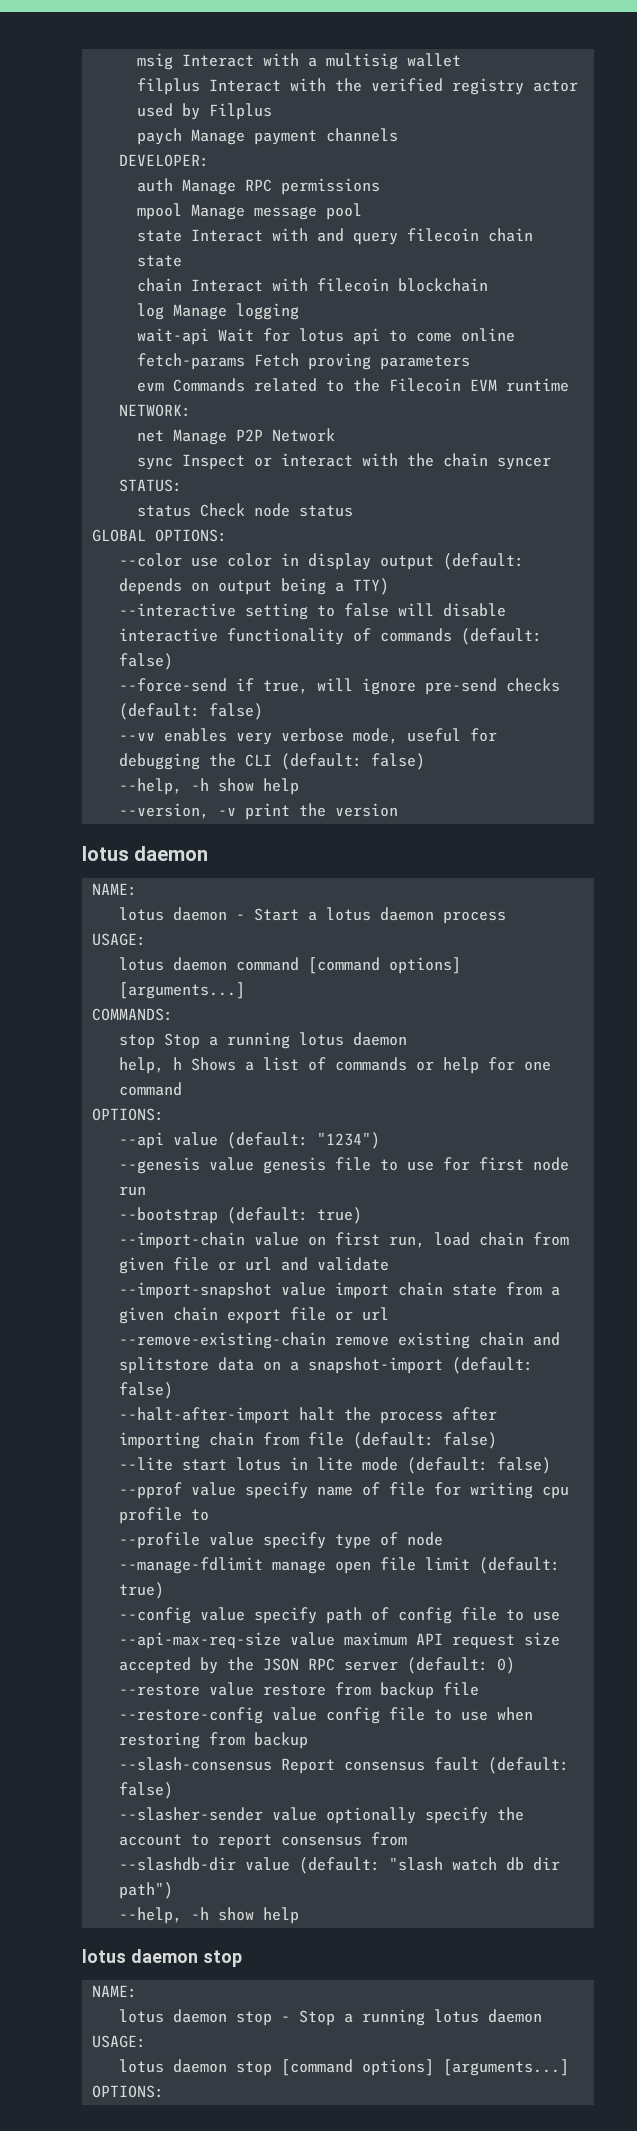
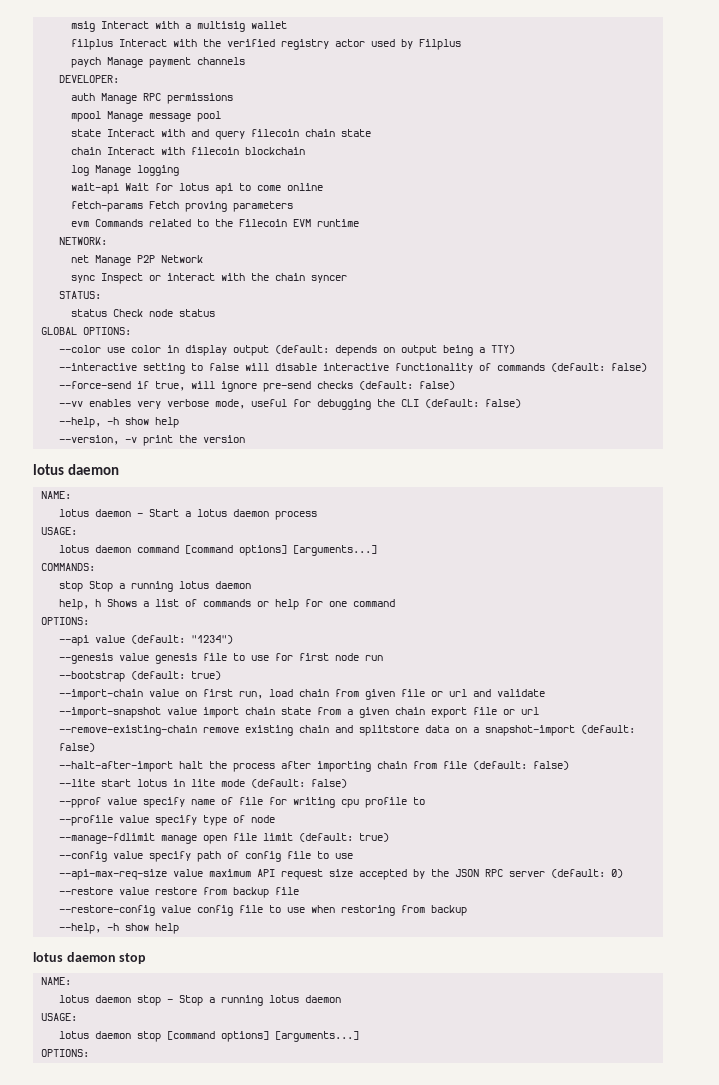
[118,1757,569,1774] [118,1782,173,1799] [118,1807,524,1824] [118,1832,407,1849] [118,1857,560,1874] [118,1882,173,1899] // --slash-consensus Report consensus fault (default: false) // --slasher-sender value optionally specify the account to report consensus from // --slashdb-dir value (default: "slash watch db dir path") -> (467, 910) none

